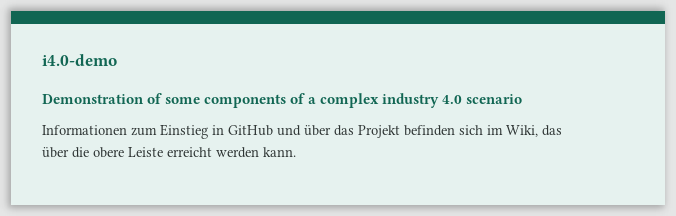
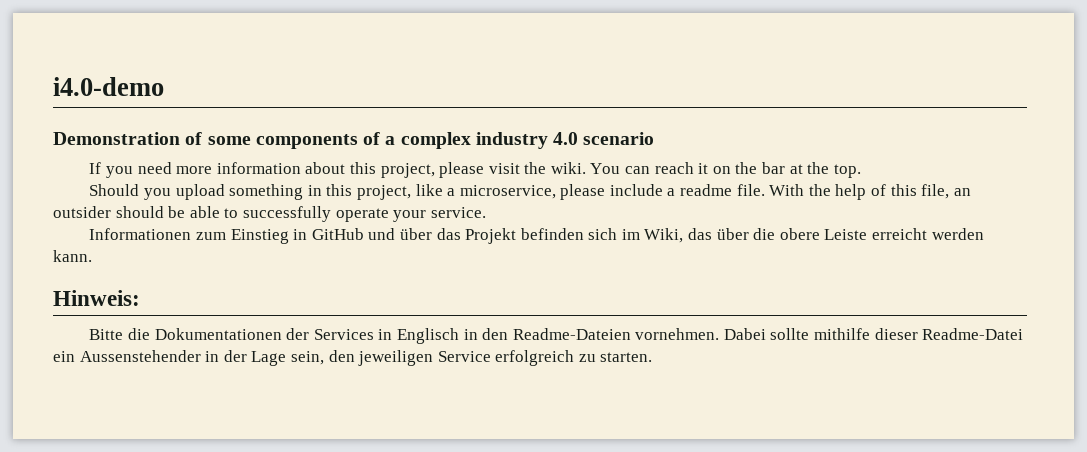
(523, 99) none -> [89,162,861,178] [89,184,971,200] [53,206,486,222] // If you need more information about this project, please visit the wiki. You can reach it on the bar at the top. // Should you upload something in this project, like a microservice, please include a readme file. With the help of this file, an outsider should be able to successfully operate your service.
(296, 152) none -> [53,290,140,306] [89,328,1024,344] [53,350,653,366] // Hinweis: // Bitte die Dokumentationen der Services in Englisch in den Readme-Dateien vornehmen. Dabei sollte mithilfe dieser Readme-Datei ein Aussenstehender in der Lage sein, den jeweiligen Service erfolgreich zu starten.

